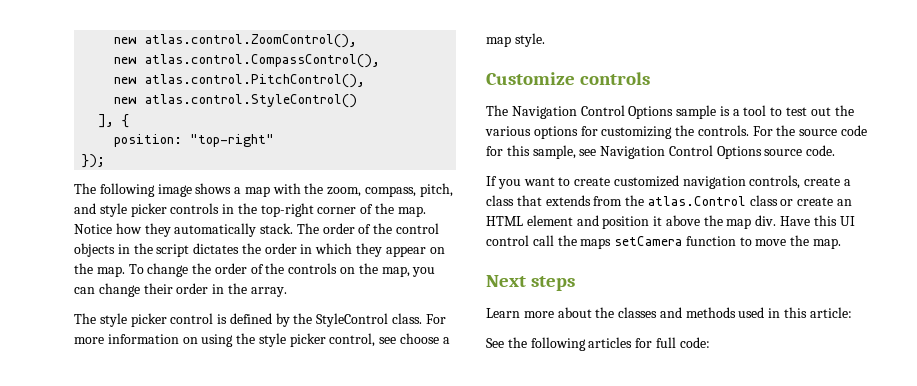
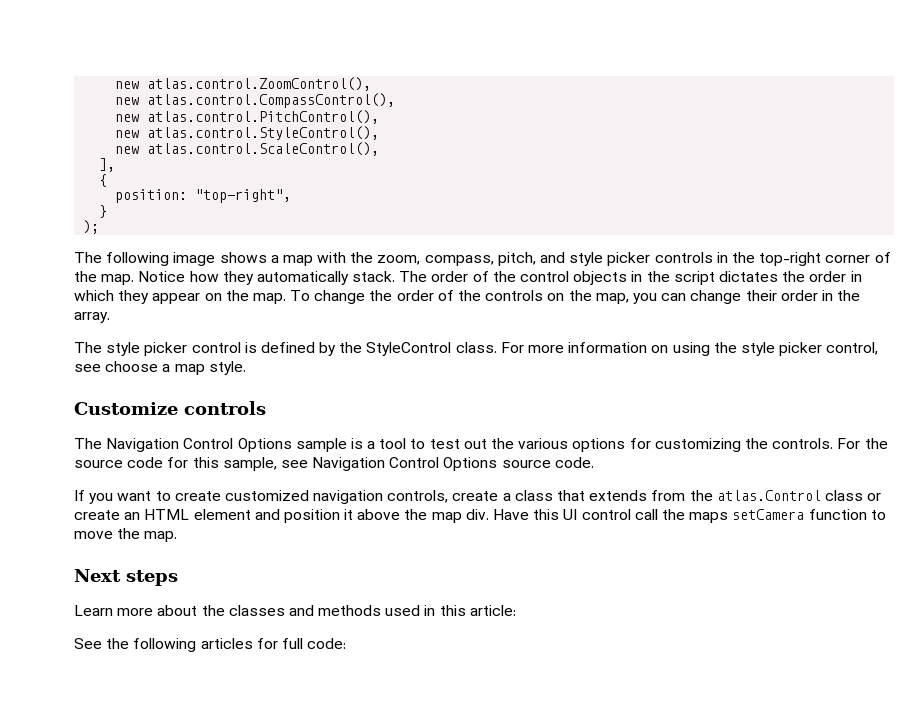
[145,94,358,108] atlas.control.StyleControl() -> [147,126,380,140] [115,142,380,156] atlas.control.StyleControl(), // new atlas.control.ScaleControl(),
(115, 121) none -> (116, 165) //
[190,134,275,147] [82,154,106,168] "top-right" // }); -> [195,189,292,203] [99,205,108,218] [83,220,100,234] "top-right", // } // );

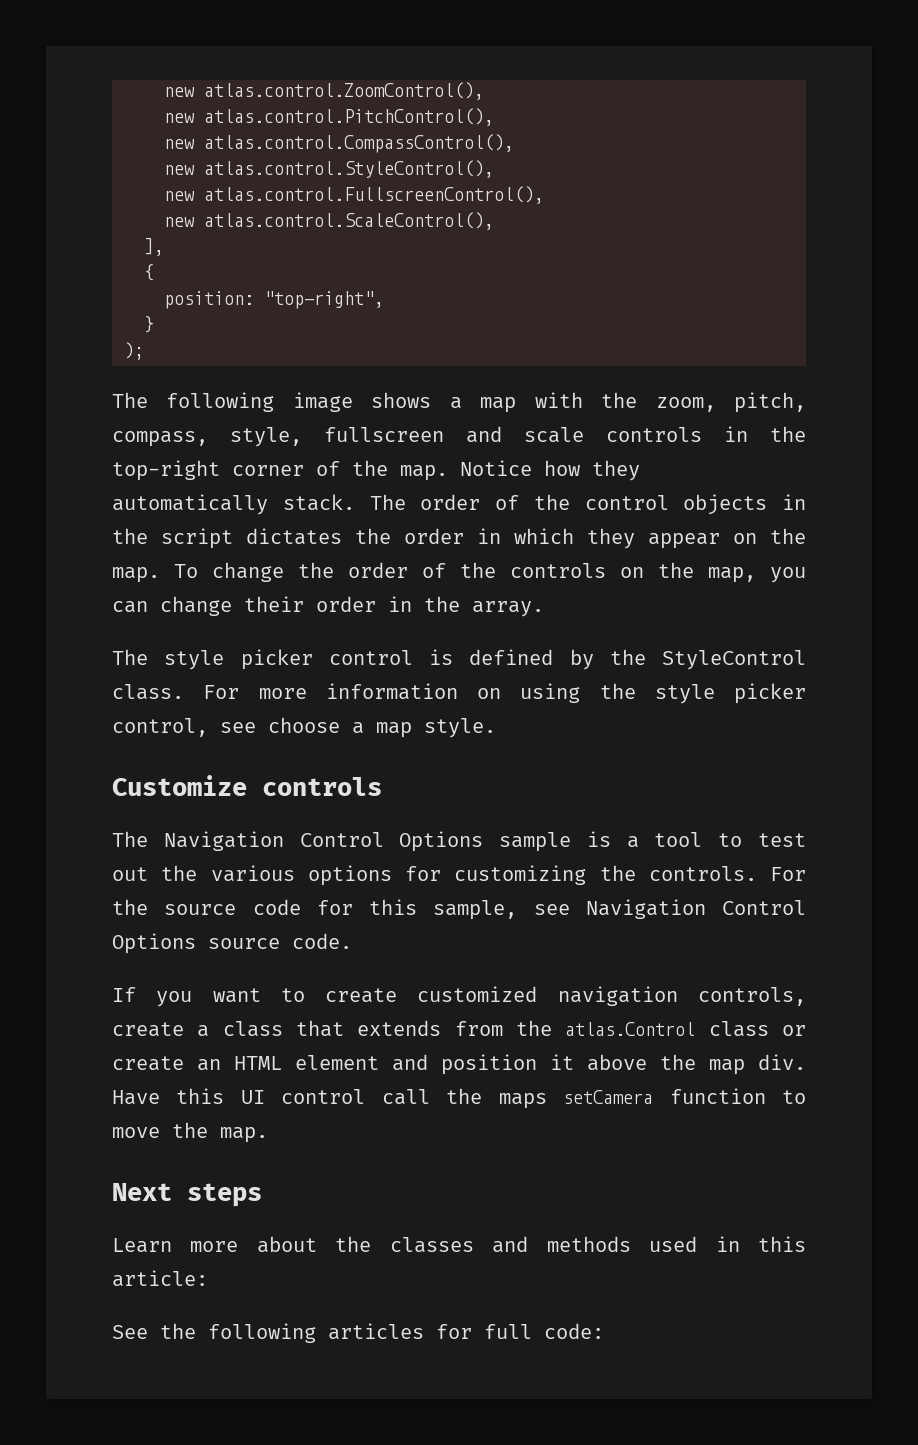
(372, 84) none -> [164,108,494,126] // new atlas.control.PitchControl(),
[147,110,380,124] [115,126,380,140] atlas.control.PitchControl(), // new atlas.control.StyleControl(), -> [204,160,494,178] [164,186,544,204] atlas.control.StyleControl(), // new atlas.control.FullscreenControl(),
[424,252,651,266] compass, pitch, and style picker -> [734,392,807,413] [112,426,584,447] pitch, compass, style, fullscreen and scale

